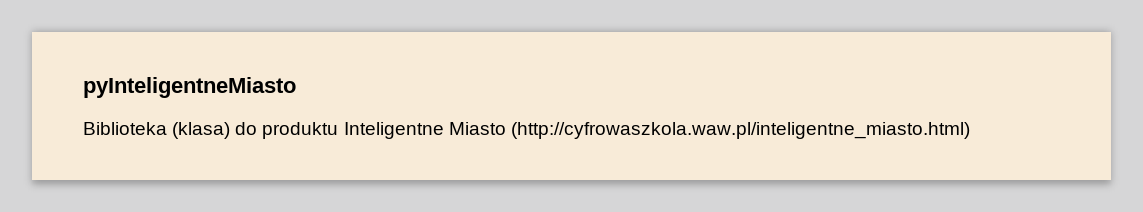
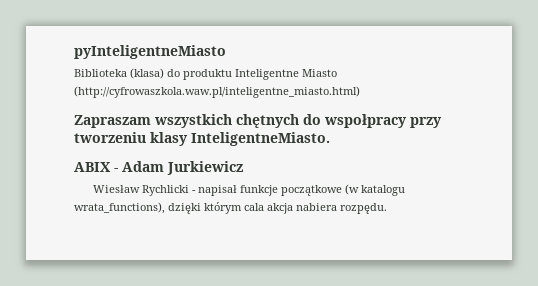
(970, 130) none -> [74,114,442,128] [74,132,330,146] [74,161,243,175] [92,184,405,196] [74,202,387,214] // Zapraszam wszystkich chętnych do wspołpracy przy tworzeniu klasy InteligentneMiasto. // ABIX - Adam Jurkiewicz // Wiesław Rychlicki - napisał funkcje początkowe (w katalogu wrata_functions), dzięki którym cala akcja nabiera rozpędu.

